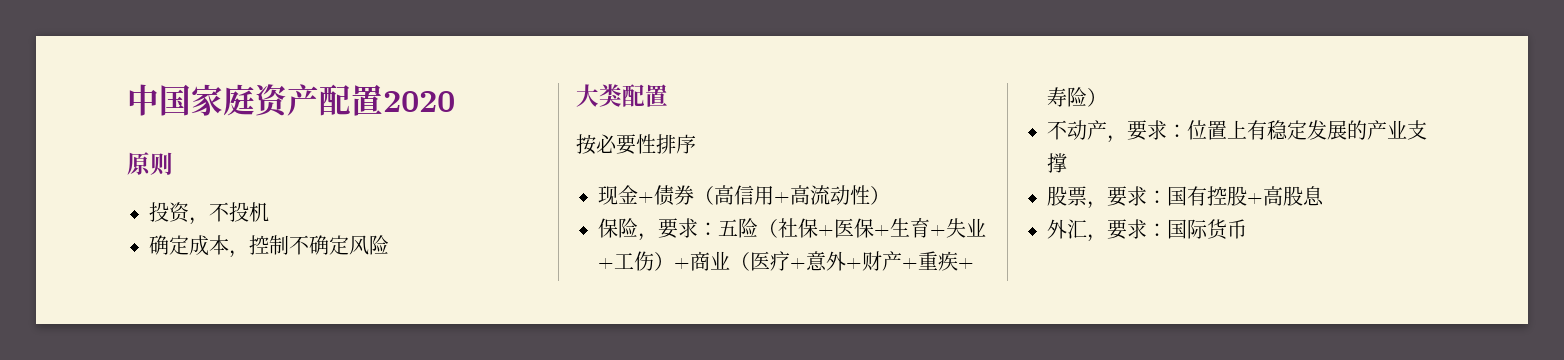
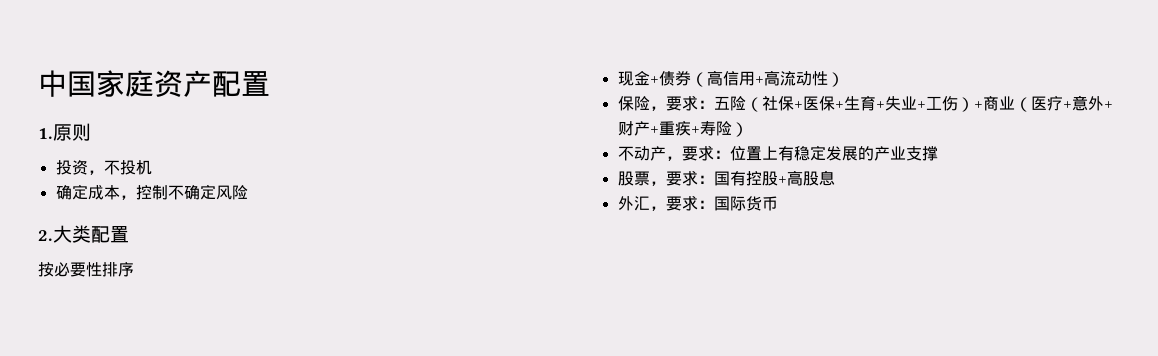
[383,91,455,112] 2020 // -> [38,128,53,139] // 1.
(389, 245) none -> [38,230,53,241] 2.

